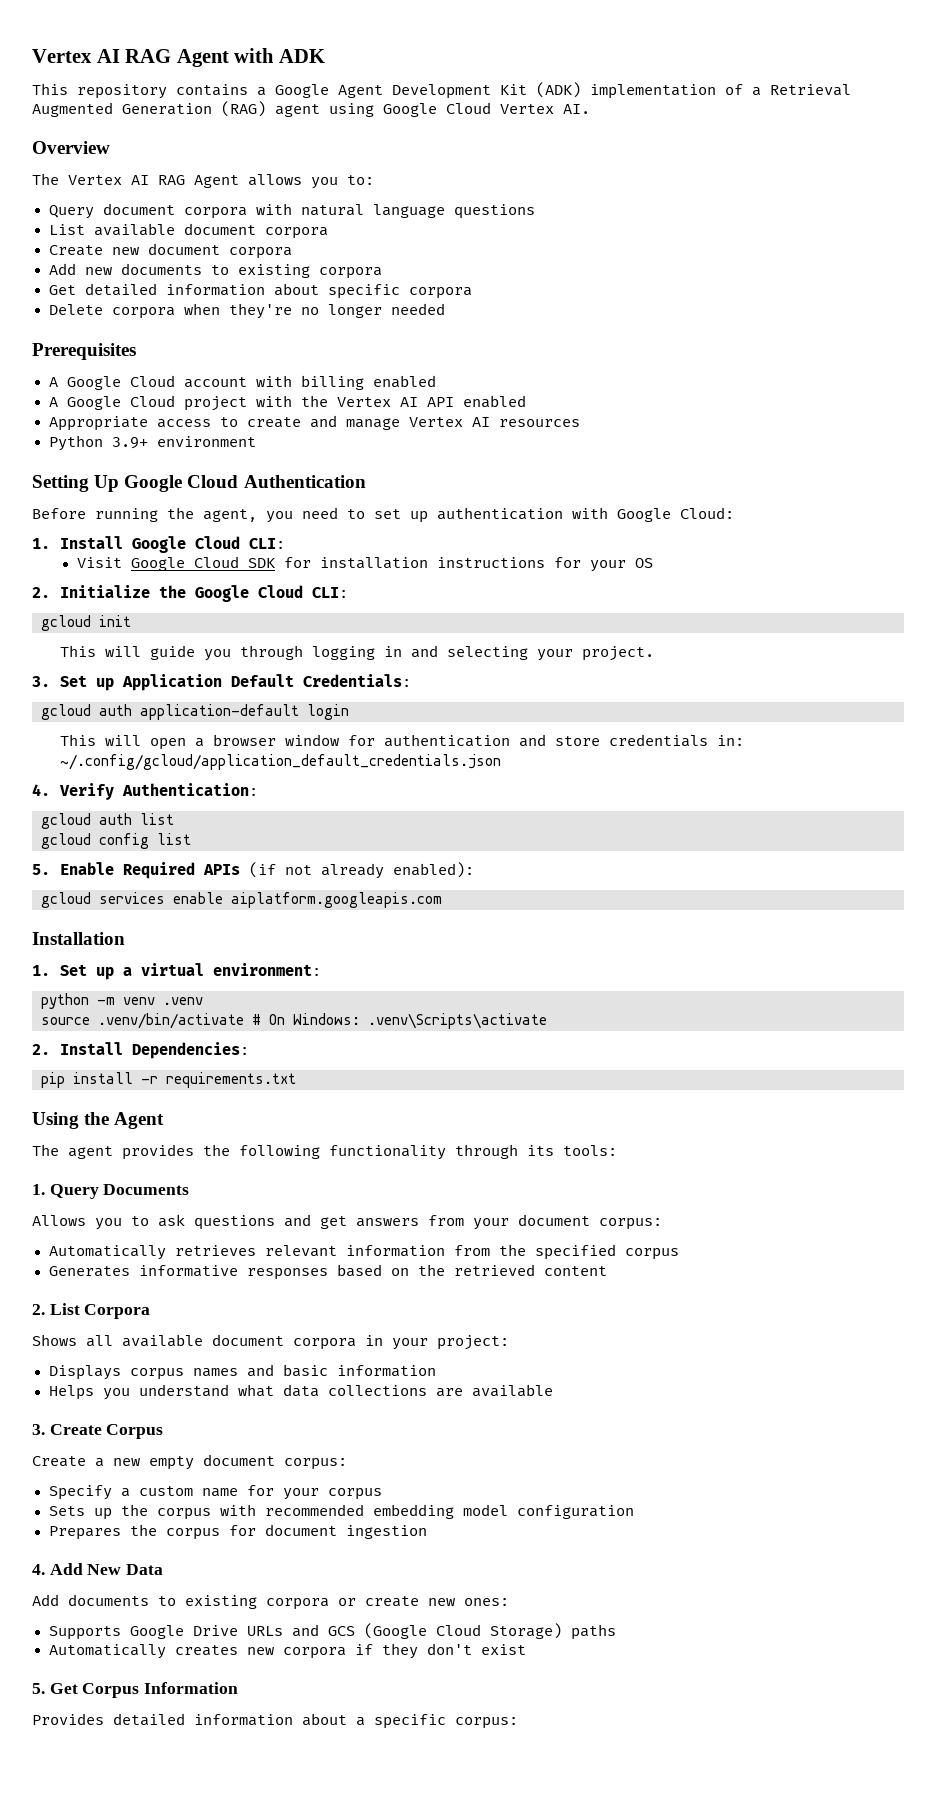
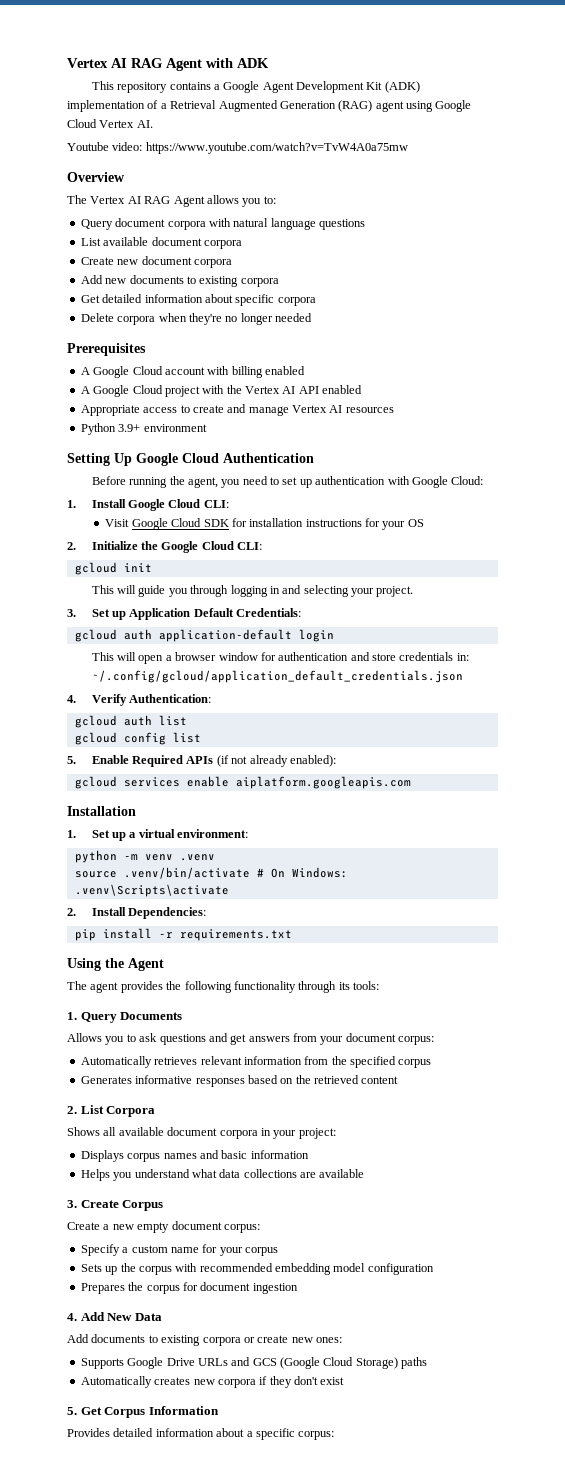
(590, 109) none -> [67,142,408,154] // Youtube video: https://www.youtube.com/watch?v=TvW4A0a75mw

